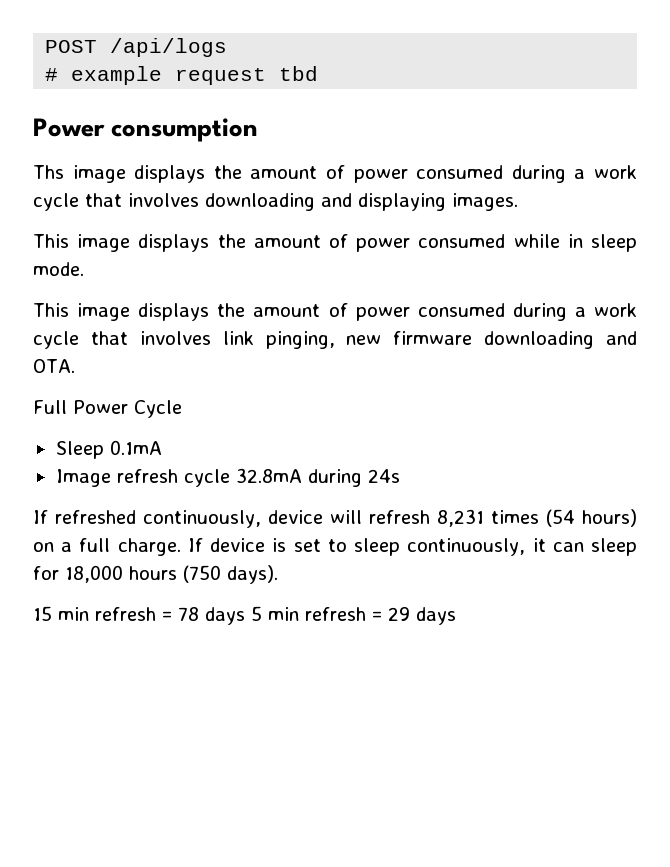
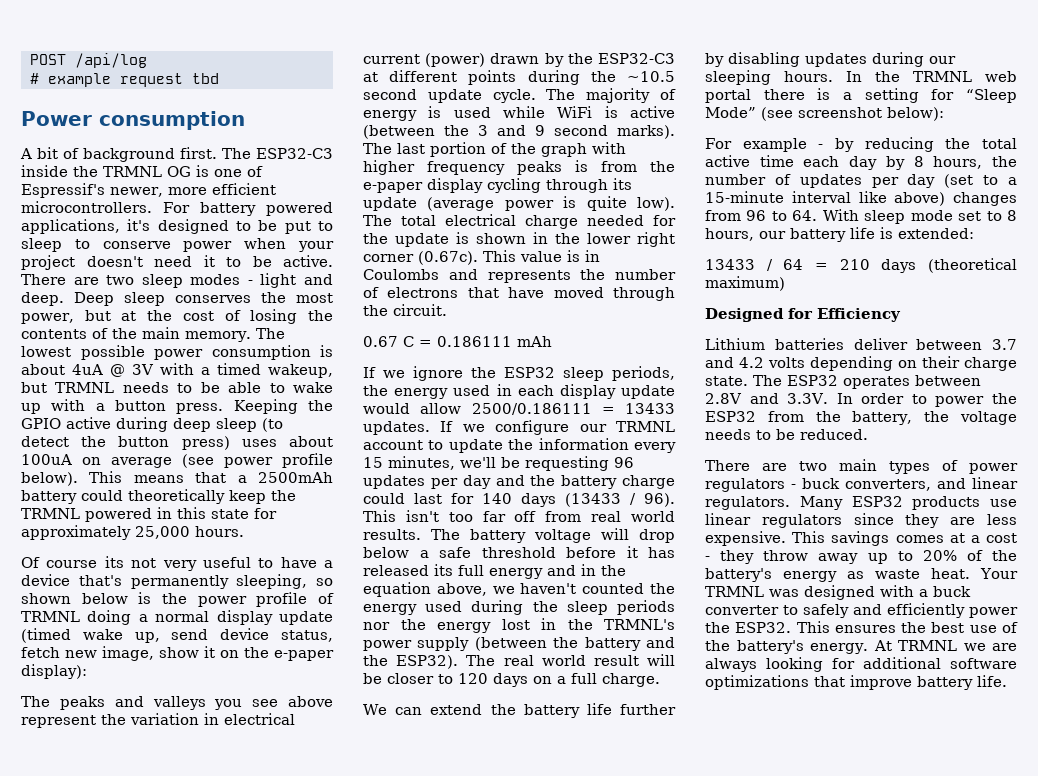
[110,38,228,57] /api/logs -> [74,53,147,68] /api/log
[33,165,638,183] [33,193,518,211] [33,234,637,252] [33,262,84,276] [33,303,638,321] [33,331,637,349] [33,359,75,373] [33,400,182,418] [55,440,162,459] [55,468,400,487] [33,509,637,528] [33,538,637,556] [33,565,278,584] [33,606,456,625] Ths image displays the amount of power consumed during a work cycle that involves downloading and displaying images. // This image displays the amount of power consumed while in sleep mode. // This image displays the amount of power consumed during a work cycle that involves link pinging, new firmware downloading and OTA. // Full Power Cycle // Sleep 0.1mA // Image refresh cycle 32.8mA during 24s // If refreshed continuously, device will refresh 8,231 times (54 hours) on a full charge. If device is set to sleep continuously, it can sleep for 18,000 hours (750 days). // 15 min refresh = 78 days 5 min refresh = 29 days -> [20,147,333,162] [21,165,263,177] [21,183,276,198] [21,201,333,216] [21,219,333,234] [21,238,335,252] [21,255,333,270] [21,273,333,288] [21,292,333,306] [21,309,333,324] [21,327,285,342] [21,345,333,360] [21,363,333,378] [21,382,333,393] [21,399,333,414] [21,417,283,432] [21,436,333,450] [21,453,333,468] [21,471,333,486] [21,489,296,504] [21,507,277,522] [21,525,244,540] [21,556,333,571] [21,574,333,589] [21,592,334,607] [21,610,333,625] [21,628,333,643] [21,646,334,661] [21,664,87,679] [21,696,333,710] [21,713,295,728] [363,53,675,67] [363,70,675,85] [363,88,676,103] [363,106,675,121] [363,125,675,139] [363,142,626,157] [363,160,675,175] [363,178,632,193] [363,196,675,211] [363,214,676,229] [363,232,675,247] [363,250,600,265] [363,269,676,283] [363,287,675,301] [363,304,447,316] [363,336,552,347] [363,366,675,381] [363,384,675,399] [363,403,675,415] [363,420,675,435] [363,438,676,453] [363,456,634,471] [363,475,675,489] [363,493,675,507] [363,510,675,522] [363,528,675,543] [363,546,675,558] [363,564,626,579] [363,582,675,597] [363,600,675,615] [363,618,675,633] [363,637,675,651] [363,654,675,669] [363,673,660,687] [363,703,676,718] [705,52,956,67] [705,70,1017,85] [705,88,1017,103] [705,107,944,121] [705,137,1017,152] [705,155,1017,170] [705,174,1017,188] [705,191,1017,206] [705,209,1017,224] [705,227,974,242] [705,258,1017,273] [705,276,785,291] [705,308,901,322] [705,338,1017,350] [705,356,1017,371] [705,375,981,389] [705,393,1017,407] [705,411,1017,425] [705,429,868,440] [705,459,1018,474] [705,477,1018,492] [705,496,1017,510] [705,513,1017,528] [705,531,1017,546] [705,550,1017,564] [705,568,1019,582] [705,585,971,600] [705,603,1018,618] [705,621,1018,633] [705,640,1017,654] [705,657,1017,672] [705,675,1007,690] A bit of background first. The ESP32-C3 inside the TRMNL OG is one of Espressif's newer, more efficient microcontrollers. For battery powered applications, it's designed to be put to sleep to conserve power when your project doesn't need it to be active. There are two sleep modes - light and deep. Deep sleep conserves the most power, but at the cost of losing the contents of the main memory. The lowest possible power consumption is about 4uA @ 3V with a timed wakeup, but TRMNL needs to be able to wake up with a button press. Keeping the GPIO active during deep sleep (to detect the button press) uses about 100uA on average (see power profile below). This means that a 2500mAh battery could theoretically keep the TRMNL powered in this state for approximately 25,000 hours. // Of course its not very useful to have a device that's permanently sleeping, so shown below is the power profile of TRMNL doing a normal display update (timed wake up, send device status, fetch new image, show it on the e-paper display): // The peaks and valleys you see above represent the variation in electrical current (power) drawn by the ESP32-C3 at different points during the ~10.5 second update cycle. The majority of energy is used while WiFi is active (between the 3 and 9 second marks). The last portion of the graph with higher frequency peaks is from the e-paper display cycling through its update (average power is quite low). The total electrical charge needed for the update is shown in the lower right corner (0.67c). This value is in Coulombs and represents the number of electrons that have moved through the circuit. // 0.67 C = 0.186111 mAh // If we ignore the ESP32 sleep periods, the energy used in each display update would allow 2500/0.186111 = 13433 updates. If we configure our TRMNL account to update the information every 15 minutes, we'll be requesting 96 updates per day and the battery charge could last for 140 days (13433 / 96). This isn't too far off from real world results. The battery voltage will drop below a safe threshold before it has released its full energy and in the equation above, we haven't counted the energy used during the sleep periods nor the energy lost in the TRMNL's power supply (between the battery and the ESP32). The real world result will be closer to 120 days on a full charge. // We can extend the battery life further by disabling updates during our sleeping hours. In the TRMNL web portal there is a setting for “Sleep Mode” (see screenshot below): // For example - by reducing the total active time each day by 8 hours, the number of updates per day (set to a 15-minute interval like above) changes from 96 to 64. With sleep mode set to 8 hours, our battery life is extended: // 13433 / 64 = 210 days (theoretical maximum) // Designed for Efficiency // Lithium batteries deliver between 3.7 and 4.2 volts depending on their charge state. The ESP32 operates between 2.8V and 3.3V. In order to power the ESP32 from the battery, the voltage needs to be reduced. // There are two main types of power regulators - buck converters, and linear regulators. Many ESP32 products use linear regulators since they are less expensive. This savings comes at a cost - they throw away up to 20% of the battery's energy as waste heat. Your TRMNL was designed with a buck converter to safely and efficiently power the ESP32. This ensures the best use of the battery's energy. At TRMNL we are always looking for additional software optimizations that improve battery life.

